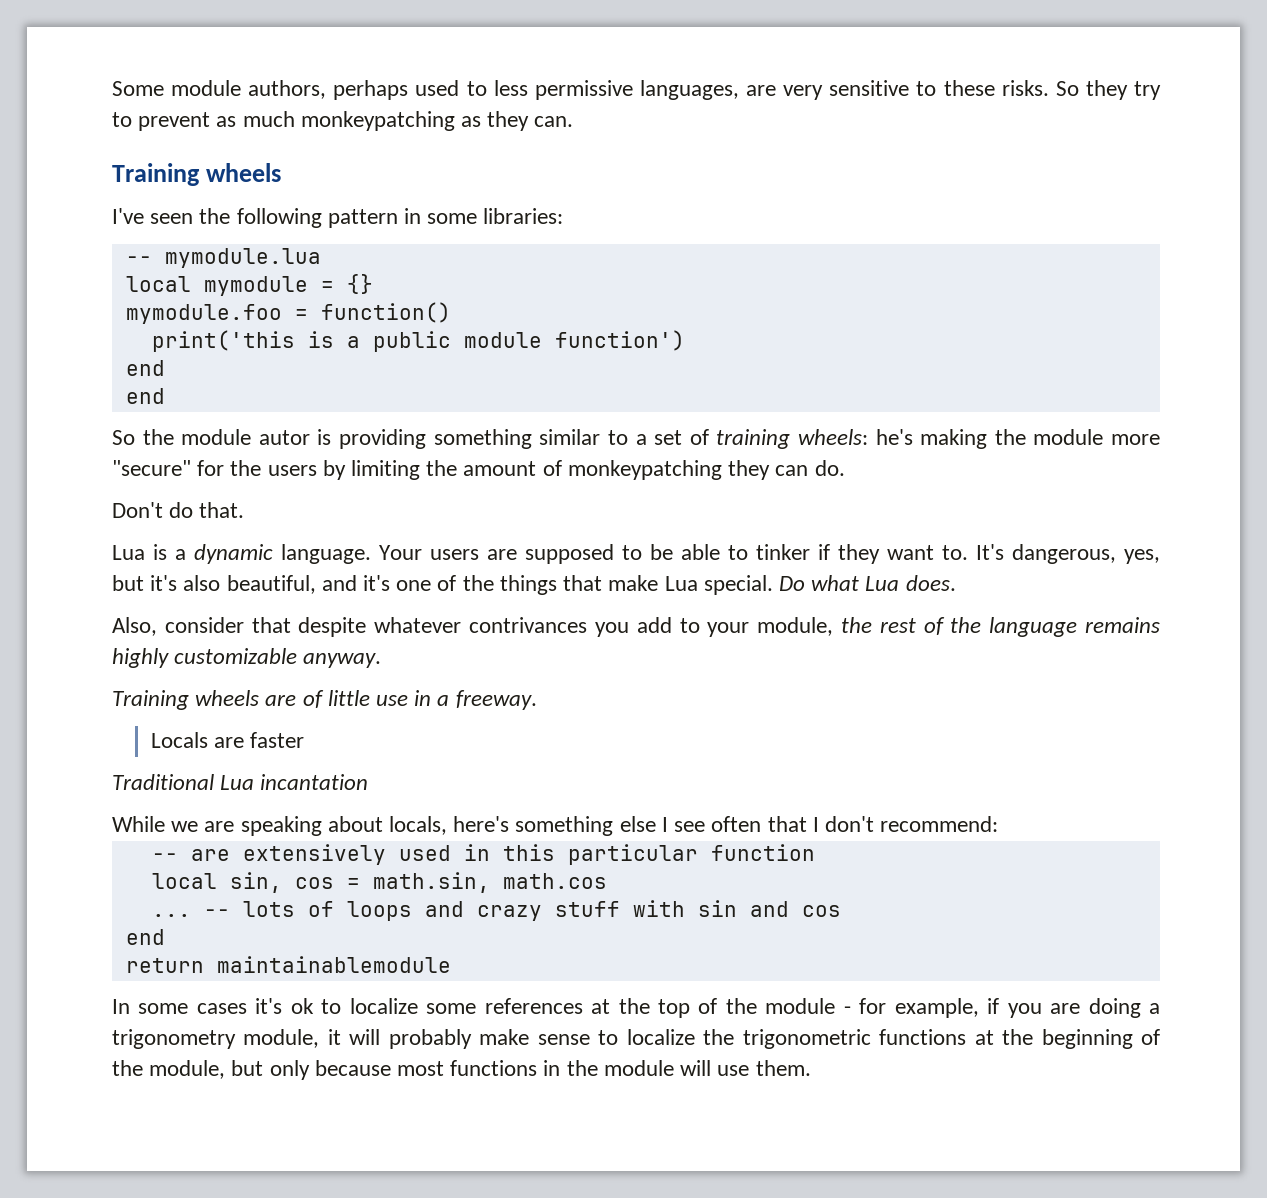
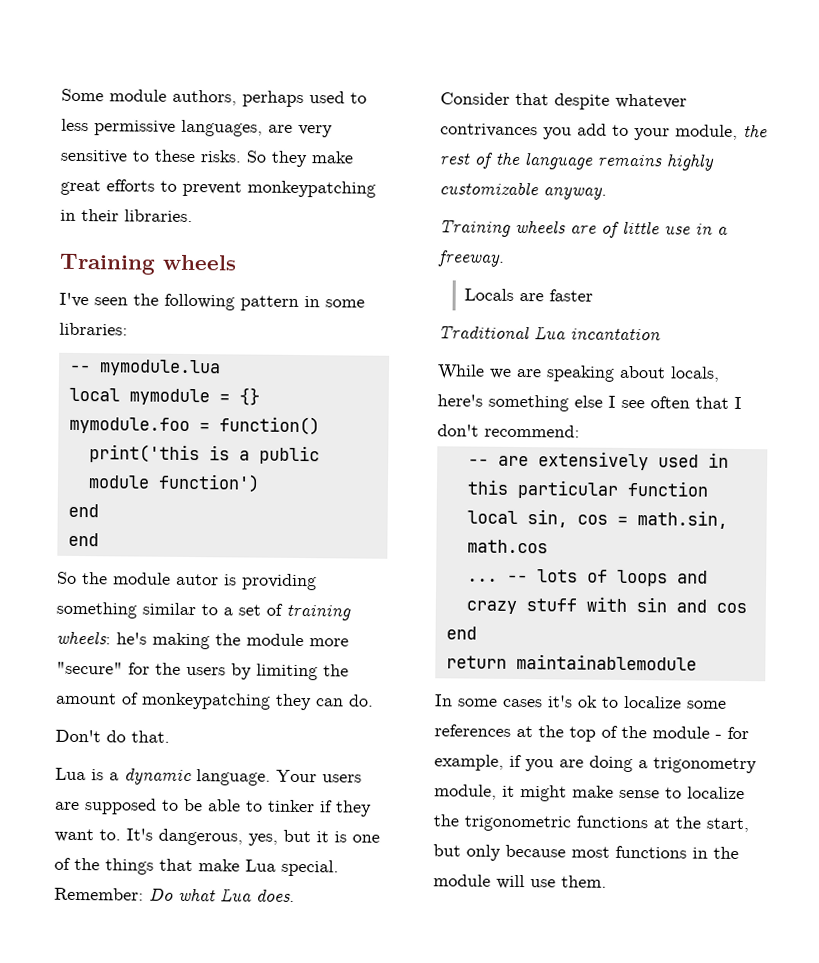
[1134,81,1161,100] [112,111,574,131] try to prevent as much monkeypatching as they can. -> [311,151,353,164] [60,179,376,198] [60,209,193,223] make great efforts to prevent monkeypatching in their libraries.
[150,575,391,594] it's also beautiful, and it's -> [316,831,347,843] it is
(773, 585) none -> [54,887,144,901] Remember:
[112,617,244,636] Also, consider -> [440,92,510,105] Consider
[349,1029,472,1049] will probably -> [520,785,567,802] might
[1041,1029,1160,1049] [112,1060,226,1079] beginning of the module, -> [706,817,749,833] start,

